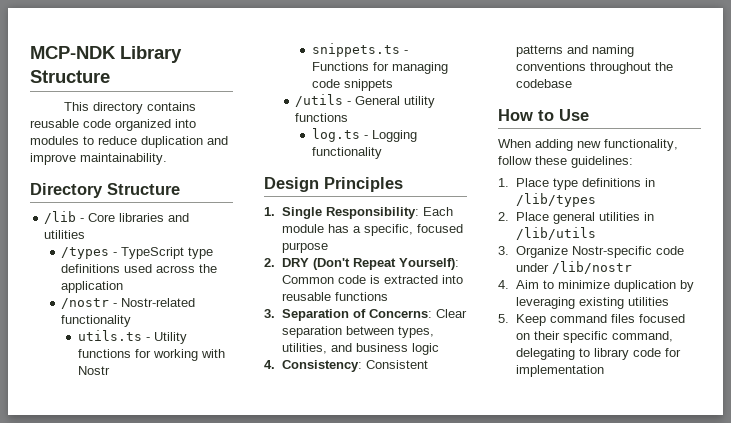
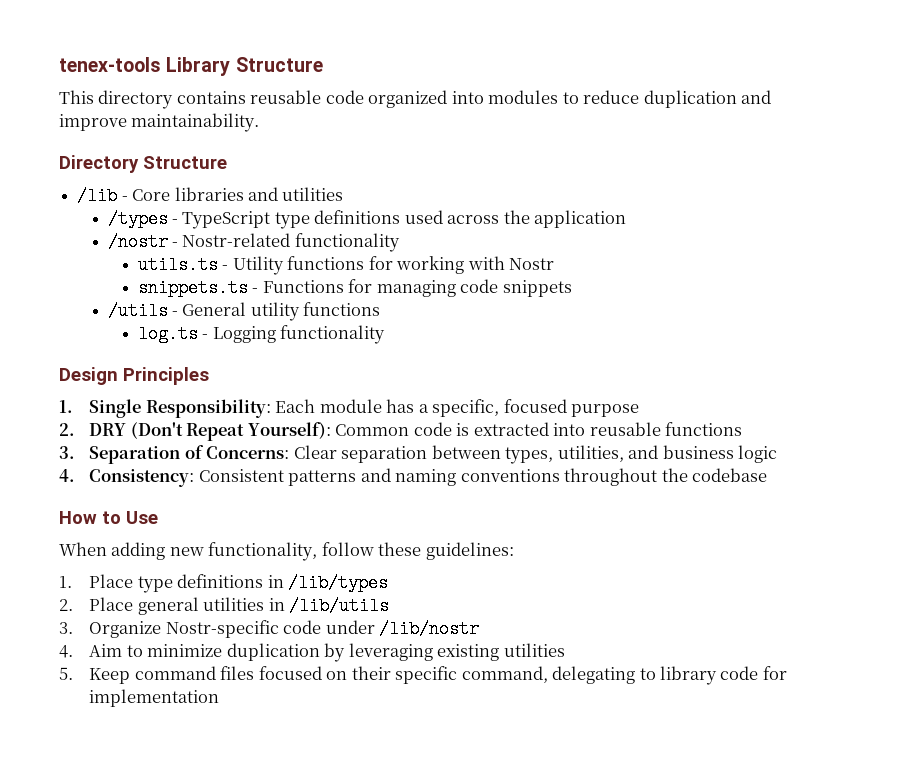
[30,46,116,59] MCP-NDK -> [59,57,161,72] tenex-tools

